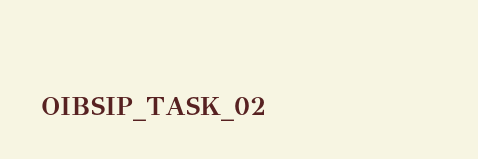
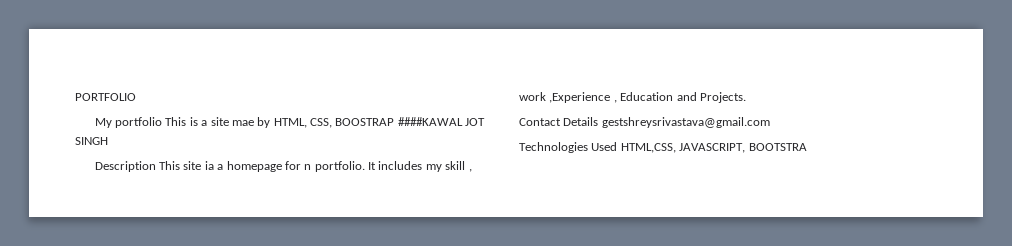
[41,96,266,121] OIBSIP_TASK_02 -> [75,93,136,101] [94,117,486,128] [75,137,108,145] [94,161,472,172] [519,92,746,103] [519,117,770,128] [519,142,807,153] PORTFOLIO // My portfolio This is a site mae by HTML, CSS, BOOSTRAP ####KAWAL JOT SINGH // Description This site ia a homepage for n portfolio. It includes my skill , work ,Experience , Education and Projects. // Contact Details gestshreysrivastava@gmail.com // Technologies Used HTML,CSS, JAVASCRIPT, BOOTSTRA

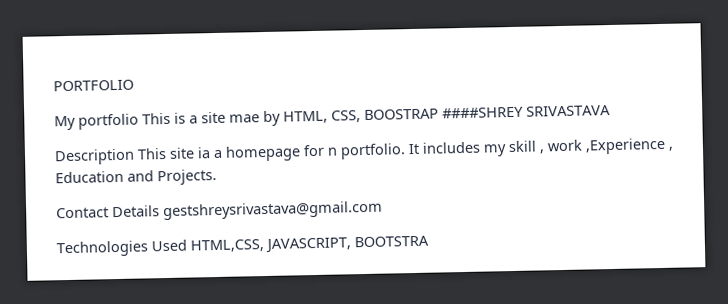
[397,117,486,126] [75,137,108,145] ####KAWAL JOT SINGH -> [442,105,611,119] ####SHREY SRIVASTAVA

